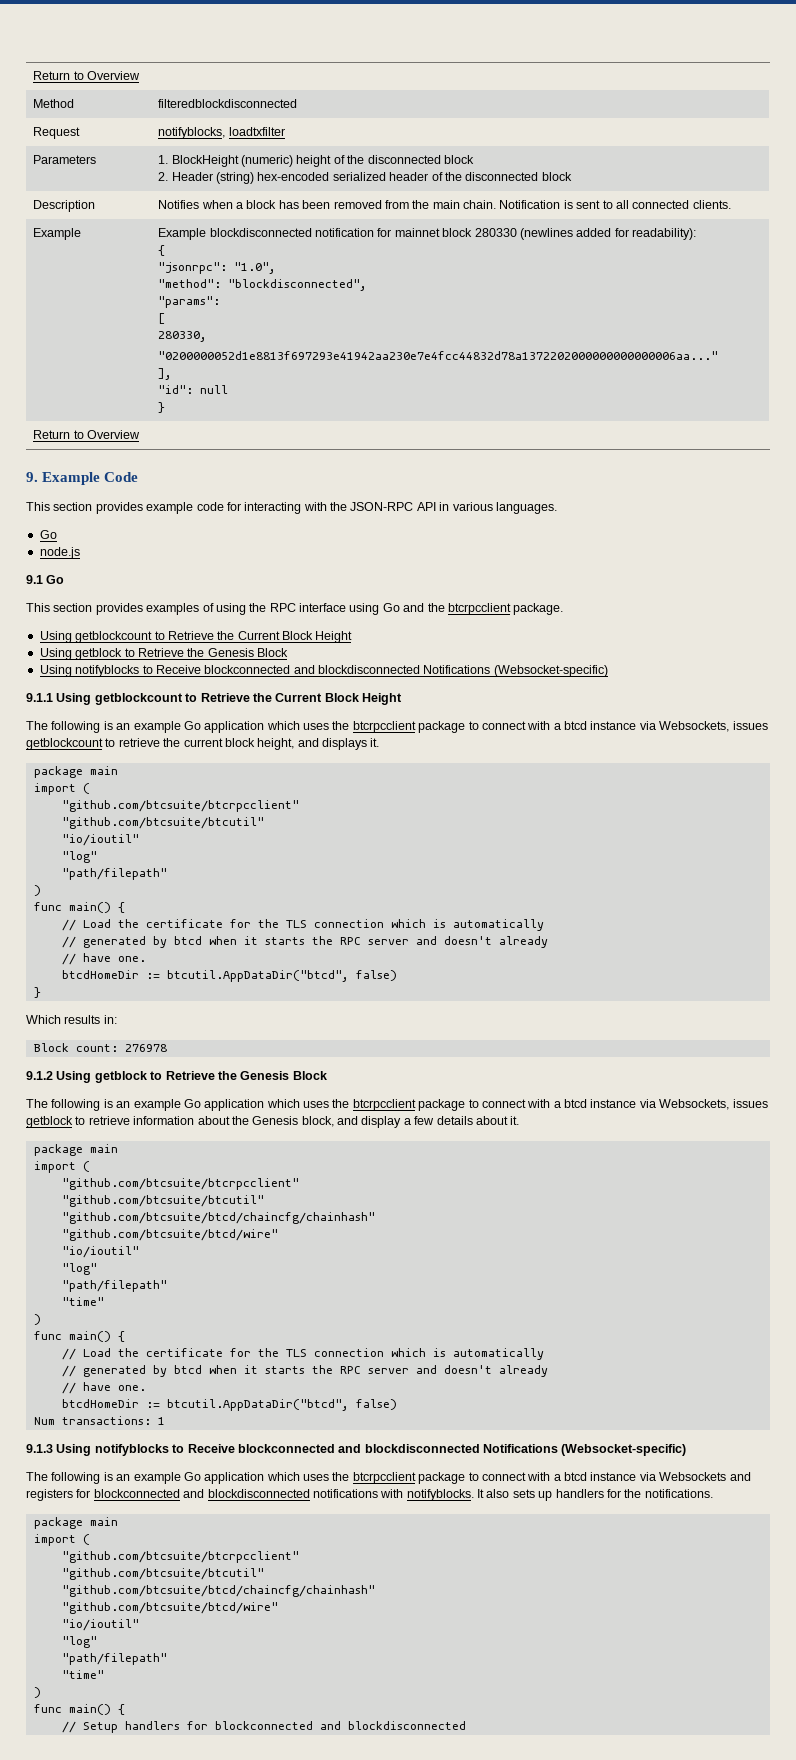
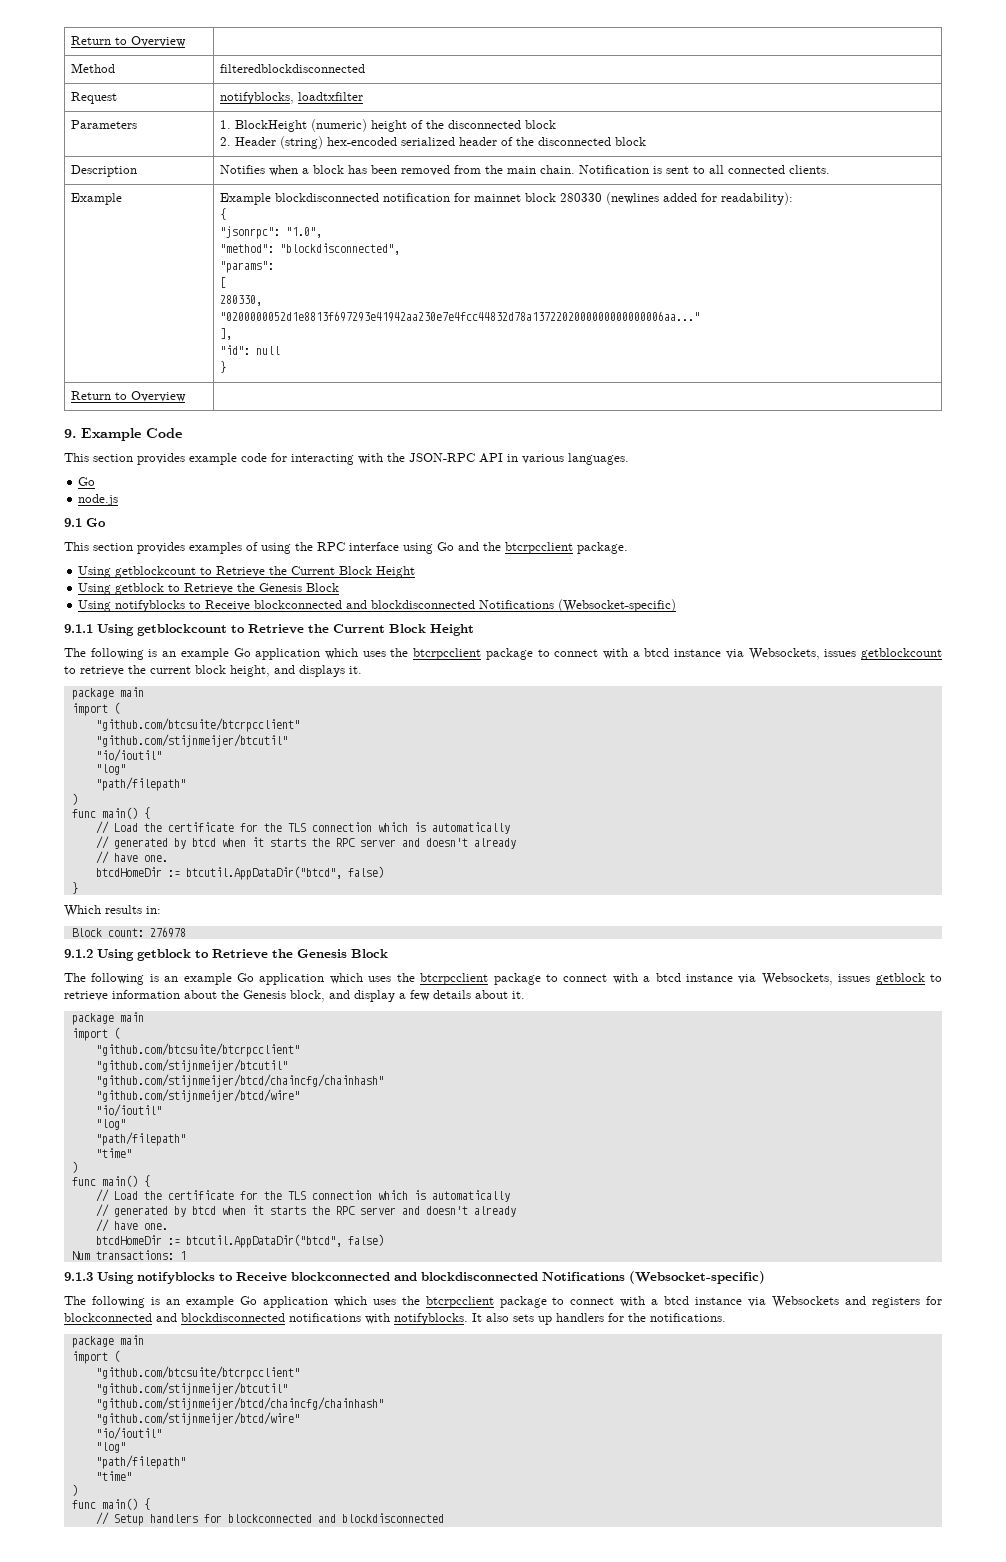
[61,817,264,829] "github.com/btcsuite/btcutil" -> [95,734,288,747] "github.com/stijnmeijer/btcutil"
[61,1195,264,1207] [61,1212,375,1224] [61,1229,278,1241] "github.com/btcsuite/btcutil" // "github.com/btcsuite/btcd/chaincfg/chainhash" // "github.com/btcsuite/btcd/wire" -> [95,1059,288,1072] [95,1074,384,1087] [95,1089,300,1102] "github.com/stijnmeijer/btcutil" // "github.com/stijnmeijer/btcd/chaincfg/chainhash" // "github.com/stijnmeijer/btcd/wire"
[61,1568,264,1580] [61,1585,375,1597] [61,1602,278,1614] "github.com/btcsuite/btcutil" // "github.com/btcsuite/btcd/chaincfg/chainhash" // "github.com/btcsuite/btcd/wire" -> [95,1382,288,1395] [95,1397,384,1410] [95,1412,300,1425] "github.com/stijnmeijer/btcutil" // "github.com/stijnmeijer/btcd/chaincfg/chainhash" // "github.com/stijnmeijer/btcd/wire"

